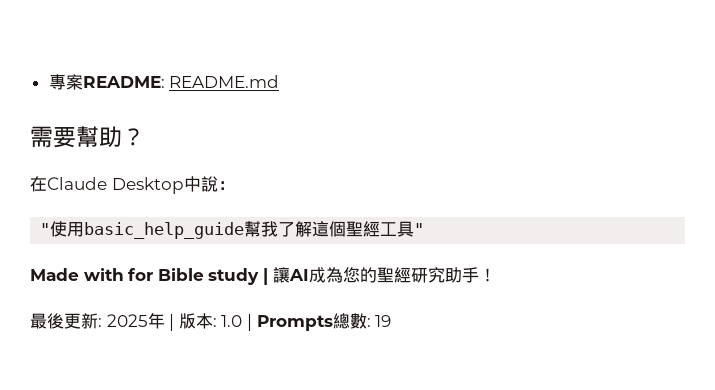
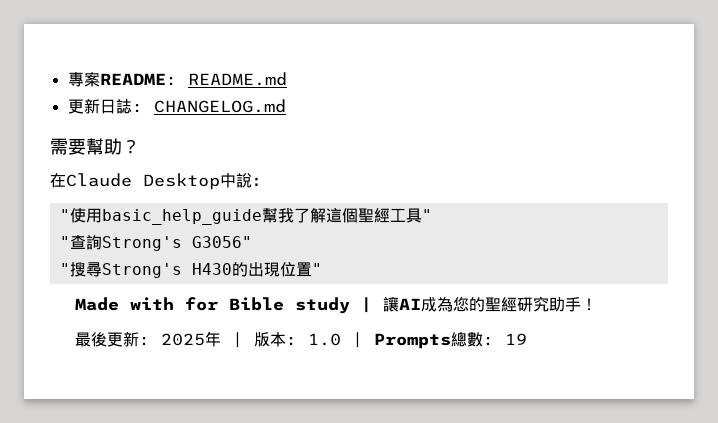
(280, 81) none -> [67,98,286,114] // 更新日誌: CHANGELOG.md
(425, 229) none -> [59,234,252,251] [59,262,322,278] // "查詢Strong's G3056" // "搜尋Strong's H430的出現位置"

